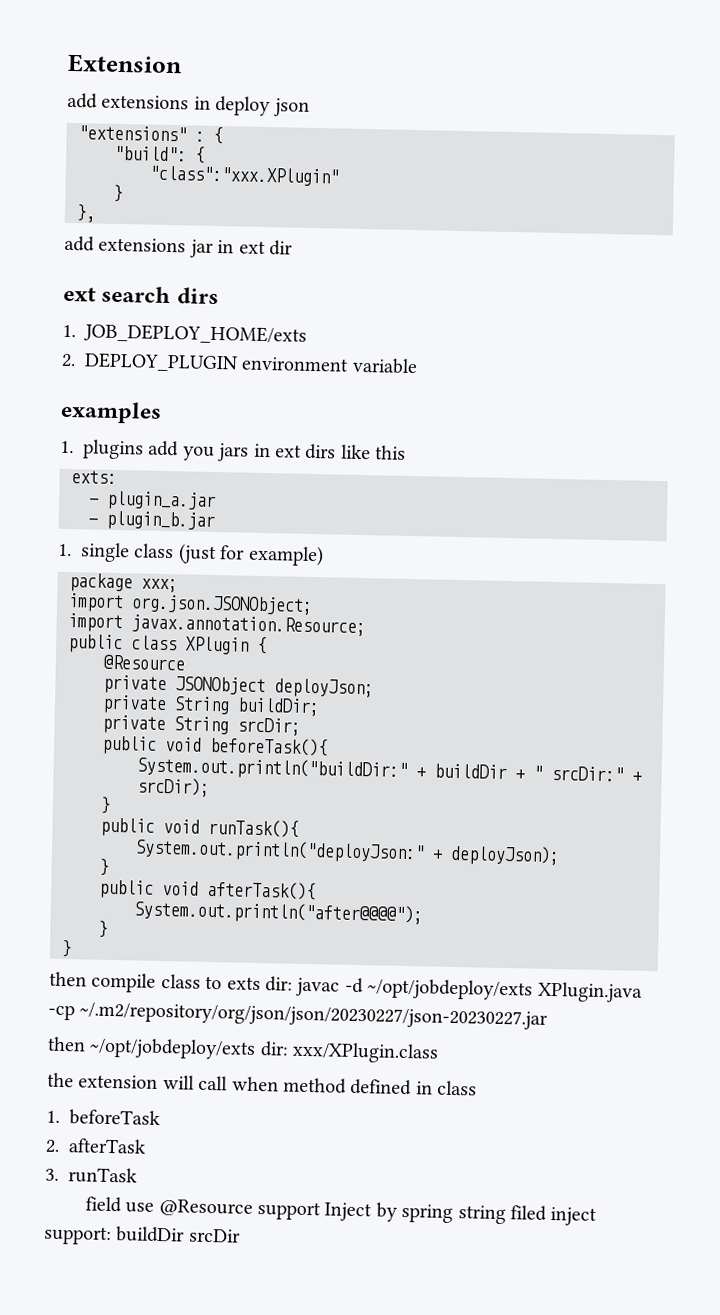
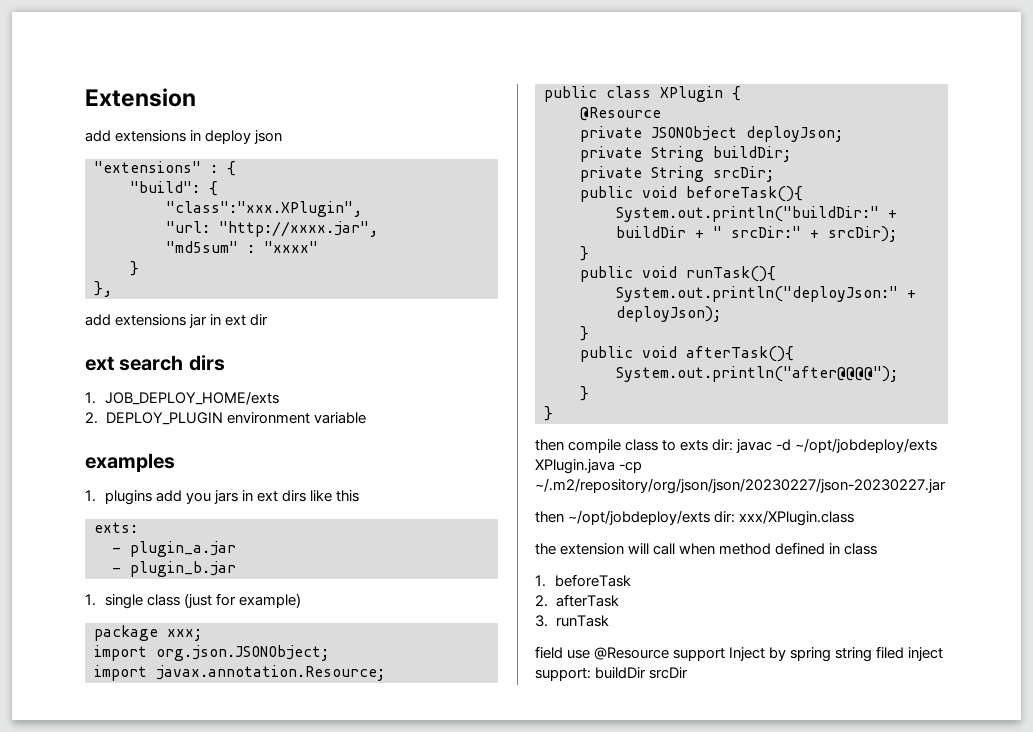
[149,165,339,187] "class":"xxx.XPlugin" -> [166,201,362,217] [166,221,378,237] [166,241,318,253] "class":"xxx.XPlugin", // "url: "http://xxxx.jar", // "md5sum" : "xxxx"

